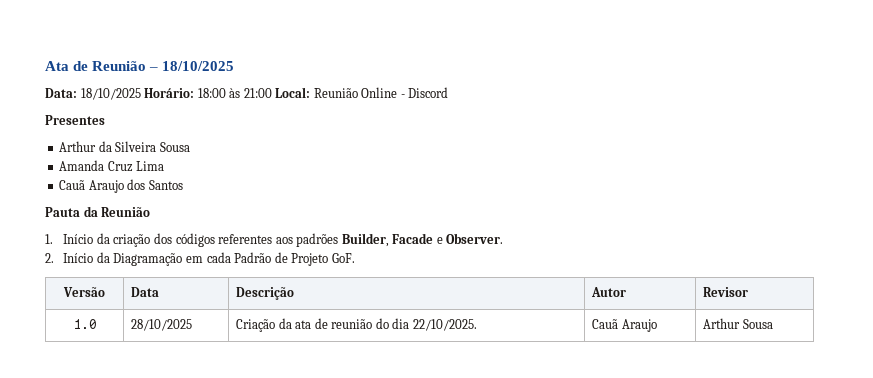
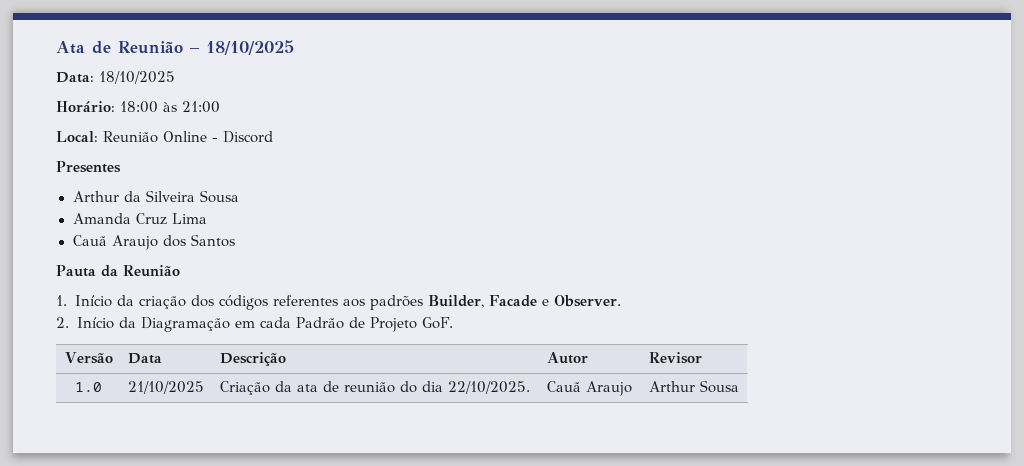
(141, 94) none -> (175, 77) //
(272, 93) none -> (220, 107) //
[131,319,193,331] 28/10/2025 -> [127,381,204,394] 21/10/2025

